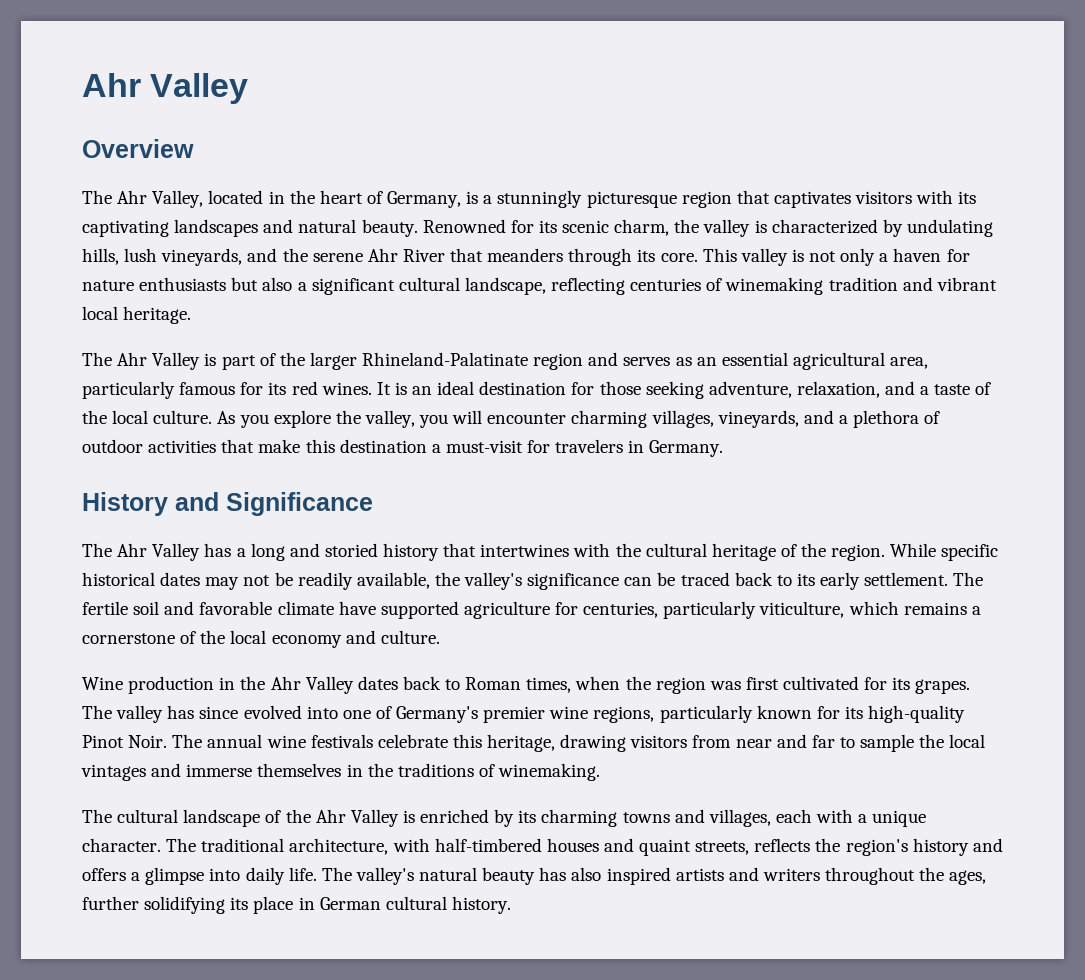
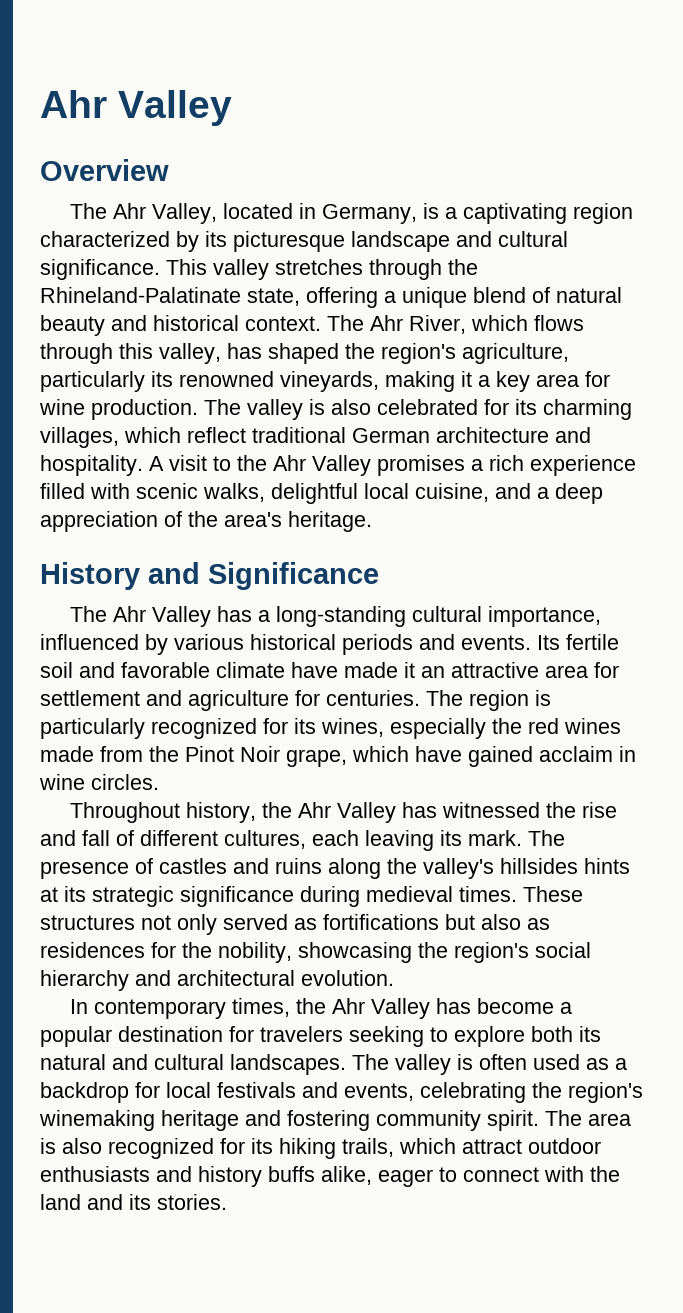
[289,190,977,208] [82,219,993,237] [82,248,970,266] [82,277,997,295] [82,306,192,324] [82,352,929,370] [82,381,992,399] [82,410,941,428] [82,439,724,457] the heart of Germany, is a stunningly picturesque region that captivates visitors with its captivating landscapes and natural beauty. Renowned for its scenic charm, the valley is characterized by undulating hills, lush vineyards, and the serene Ahr River that meanders through its core. This valley is not only a haven for nature enthusiasts but also a significant cultural landscape, reflecting centuries of winemaking tradition and vibrant local heritage. // The Ahr Valley is part of the larger Rhineland-Palatinate region and serves as an essential agricultural area, particularly famous for its red wines. It is an ideal destination for those seeking adventure, relaxation, and a taste of the local culture. As you explore the valley, you will encounter charming villages, vineyards, and a plethora of outdoor activities that make this destination a must-visit for travelers in Germany. -> [321,203,633,224] [40,231,568,252] [40,259,478,280] [40,287,622,308] [40,315,584,336] [40,343,569,364] [40,371,610,392] [39,399,632,420] [40,427,591,448] [40,455,636,476] [40,483,603,504] [40,511,372,532] Germany, is a captivating region characterized by its picturesque landscape and cultural significance. This valley stretches through the Rhineland-Palatinate state, offering a unique blend of natural beauty and historical context. The Ahr River, which flows through this valley, has shaped the region's agriculture, particularly its renowned vineyards, making it a key area for wine production. The valley is also celebrated for its charming villages, which reflect traditional German architecture and hospitality. A visit to the Ahr Valley promises a rich experience filled with scenic walks, delightful local cuisine, and a deep appreciation of the area's heritage.
[250,543,999,561] [82,572,984,590] long and storied history that intertwines with the cultural heritage of the region. While specific historical dates may not be readily available, the valley's significance can be traced back to its early settlement. The -> [275,606,601,627] [40,634,560,655] long-standing cultural importance, influenced by various historical periods and events. Its
[380,601,981,619] [82,630,440,648] [82,676,971,694] [82,705,966,723] [82,734,986,752] [81,763,601,781] [82,809,927,827] [82,838,1003,856] [82,867,987,885] [82,896,511,914] supported agriculture for centuries, particularly viticulture, which remains a cornerstone of the local economy and culture. // Wine production in the Ahr Valley dates back to Roman times, when the region was first cultivated for its grapes. The valley has since evolved into one of Germany's premier wine regions, particularly known for its high-quality Pinot Noir. The annual wine festivals celebrate this heritage, drawing visitors from near and far to sample the local vintages and immerse themselves in the traditions of winemaking. // The cultural landscape of the Ahr Valley is enriched by its charming towns and villages, each with a unique character. The traditional architecture, with half-timbered houses and quaint streets, reflects the region's history and offers a glimpse into daily life. The valley's natural beauty has also inspired artists and writers throughout the ages, further solidifying its place in German cultural history. -> [344,662,619,678] [40,690,551,711] [40,718,621,739] [40,746,636,767] [39,774,159,790] [69,802,617,823] [40,830,565,851] [40,858,630,879] [40,886,583,907] [40,914,550,935] [40,942,591,963] [40,970,394,991] [69,998,572,1019] [40,1026,601,1047] [40,1054,627,1075] [40,1082,643,1103] [39,1110,631,1131] [40,1138,601,1159] [40,1166,620,1187] [40,1194,227,1210] made it an attractive area for settlement and agriculture for centuries. The region is particularly recognized for its wines, especially the red wines made from the Pinot Noir grape, which have gained acclaim in wine circles. // Throughout history, the Ahr Valley has witnessed the rise and fall of different cultures, each leaving its mark. The presence of castles and ruins along the valley's hillsides hints at its strategic significance during medieval times. These structures not only served as fortifications but also as residences for the nobility, showcasing the region's social hierarchy and architectural evolution. // In contemporary times, the Ahr Valley has become a popular destination for travelers seeking to explore both its natural and cultural landscapes. The valley is often used as a backdrop for local festivals and events, celebrating the region's winemaking heritage and fostering community spirit. The area is also recognized for its hiking trails, which attract outdoor enthusiasts and history buffs alike, eager to connect with the land and its stories.

